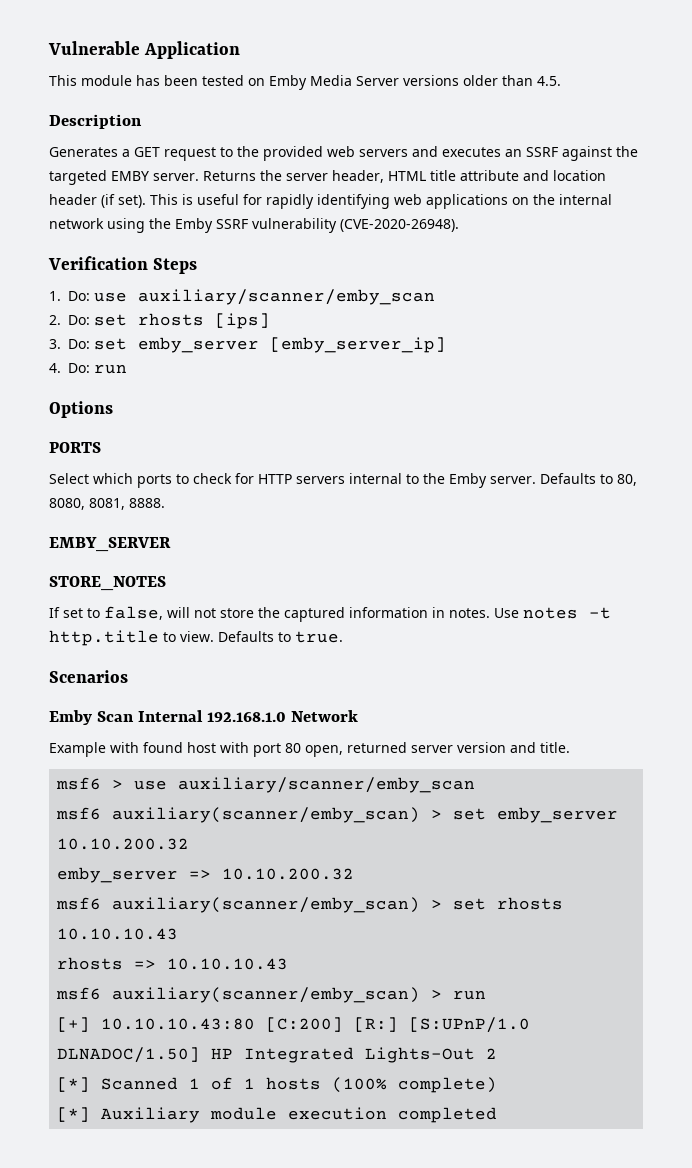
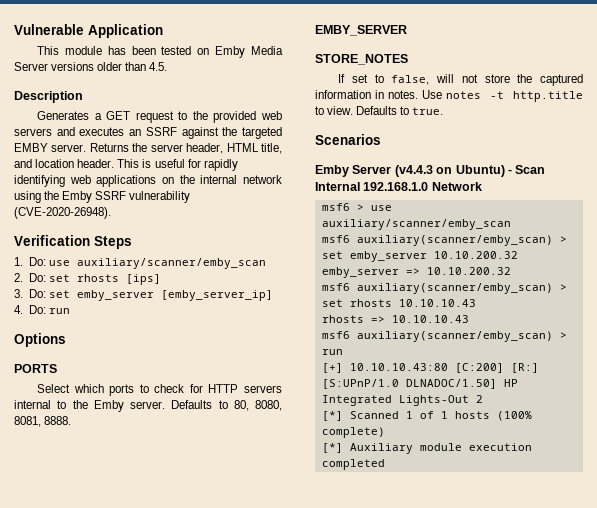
[430,170,606,181] [49,194,146,208] title attribute and location header (if set). -> [260,143,282,154] [14,159,115,168] title, and location header.
(92, 717) none -> [352,165,512,177] Server (v4.4.3 on Ubuntu) -
[49,742,570,757] // Example with found host with port 80 open, returned server version and title. -> (482, 186) none

